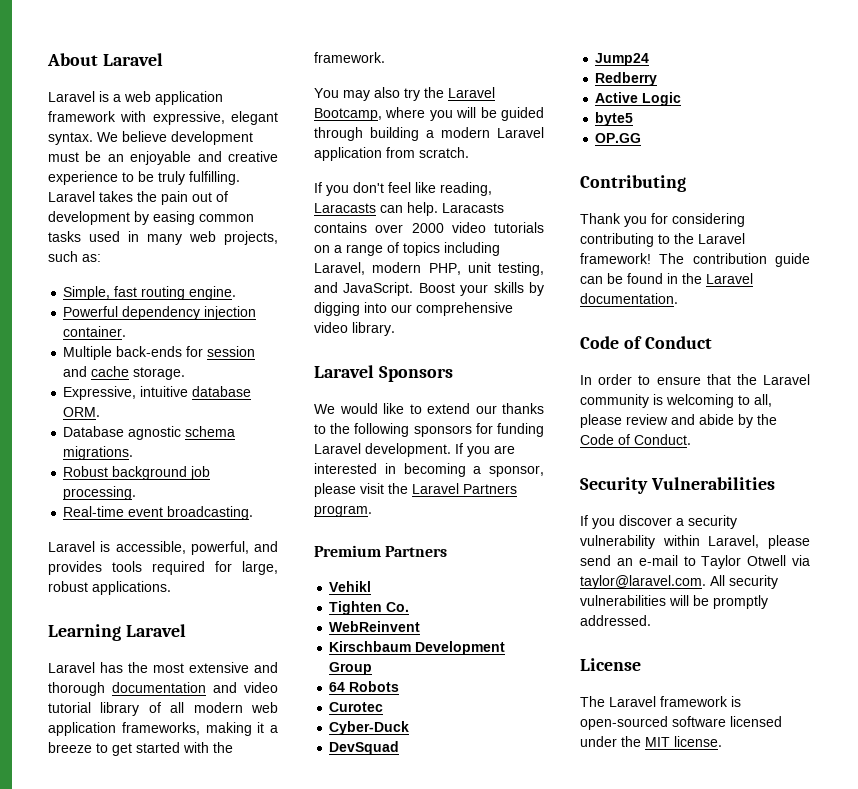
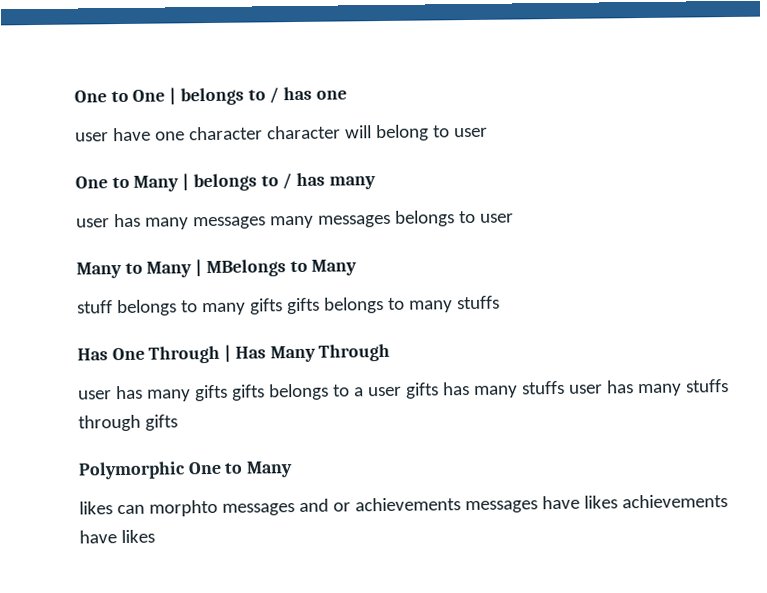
[47,53,163,66] [48,91,223,105] [48,111,278,125] [48,131,253,145] [48,151,278,165] [48,171,240,185] [48,191,228,205] [48,211,254,225] [48,231,278,245] [48,251,101,262] [63,286,237,300] [63,306,257,320] [63,326,127,337] [63,346,256,360] [63,366,186,380] [63,386,252,400] [63,407,101,417] [63,426,236,440] [63,446,134,460] [63,466,211,480] [63,486,137,500] [63,506,254,520] [48,541,278,555] [48,561,278,575] [48,581,171,595] [48,624,186,641] [48,662,278,673] [48,682,278,696] [48,702,278,716] [48,722,278,736] [48,742,233,756] [314,52,385,63] [314,87,495,101] [314,107,544,121] [314,127,544,141] [314,147,469,161] [314,182,492,196] [314,202,504,216] [314,222,544,233] [314,242,500,256] [314,262,544,276] [314,282,544,296] [314,302,513,316] [314,322,395,336] [314,365,453,382] [314,403,544,414] [314,423,544,437] [314,443,515,457] [314,463,544,477] [314,483,517,497] [314,505,372,517] [314,545,448,557] [329,581,372,592] [329,601,410,615] [329,621,421,632] [329,641,506,655] [329,662,373,675] [329,681,400,692] [329,702,384,712] [329,721,410,735] [329,741,400,755] [595,53,650,66] [595,72,658,86] [595,92,682,106] [595,112,634,126] [595,133,642,143] [580,175,686,192] [580,213,745,227] [580,233,745,247] [580,253,810,267] [580,273,753,284] [580,293,678,304] [580,336,712,349] [580,374,810,385] [580,394,772,408] [580,414,777,428] [580,434,691,445] [580,477,775,494] [580,515,737,529] [580,535,810,549] [580,555,810,569] [580,575,778,589] [580,595,768,609] [580,615,651,626] [580,658,641,671] [580,696,741,707] [580,716,782,730] [580,736,722,747] About Laravel // Laravel is a web application framework with expressive, elegant syntax. We believe development must be an enjoyable and creative experience to be truly fulfilling. Laravel takes the pain out of development by easing common tasks used in many web projects, such as: // Simple, fast routing engine. // Powerful dependency injection container. // Multiple back-ends for session and cache storage. // Expressive, intuitive database ORM. // Database agnostic schema migrations. // Robust background job processing. // Real-time event broadcasting. // Laravel is accessible, powerful, and provides tools required for large, robust applications. // Learning Laravel // Laravel has the most extensive and thorough documentation and video tutorial library of all modern web application frameworks, making it a breeze to get started with the framework. // You may also try the Laravel Bootcamp, where you will be guided through building a modern Laravel application from scratch. // If you don't feel like reading, Laracasts can help. Laracasts contains over 2000 video tutorials on a range of topics including Laravel, modern PHP, unit testing, and JavaScript. Boost your skills by digging into our comprehensive video library. // Laravel Sponsors // We would like to extend our thanks to the following sponsors for funding Laravel development. If you are interested in becoming a sponsor, please visit the Laravel Partners program. // Premium Partners // Vehikl // Tighten Co. // WebReinvent // Kirschbaum Development Group // 64 Robots // Curotec // Cyber-Duck // DevSquad // Jump24 // Redberry // Active Logic // byte5 // OP.GG // Contributing // Thank you for considering contributing to the Laravel framework! The contribution guide can be found in the Laravel documentation. // Code of Conduct // In order to ensure that the Laravel community is welcoming to all, please review and abide by the Code of Conduct. // Security Vulnerabilities // If you discover a security vulnerability within Laravel, please send an e-mail to Taylor Otwell via taylor@laravel.com. All security vulnerabilities will be promptly addressed. // License // The Laravel framework is open-sourced software licensed under the MIT license. -> [74,86,347,106] [75,124,488,142] [75,172,376,192] [76,210,514,230] [76,259,358,279] [77,295,500,317] [77,343,391,364] [78,379,729,402] [78,414,178,432] [78,461,294,480] [79,494,728,517] [79,529,155,544] One to One | belongs to / has one // user have one character character will belong to user // One to Many | belongs to / has many // user has many messages many messages belongs to user // Many to Many | MBelongs to Many // stuff belongs to many gifts gifts belongs to many stuffs // Has One Through | Has Many Through // user has many gifts gifts belongs to a user gifts has many stuffs user has many stuffs through gifts // Polymorphic One to Many // likes can morphto messages and or achievements messages have likes achievements have likes

